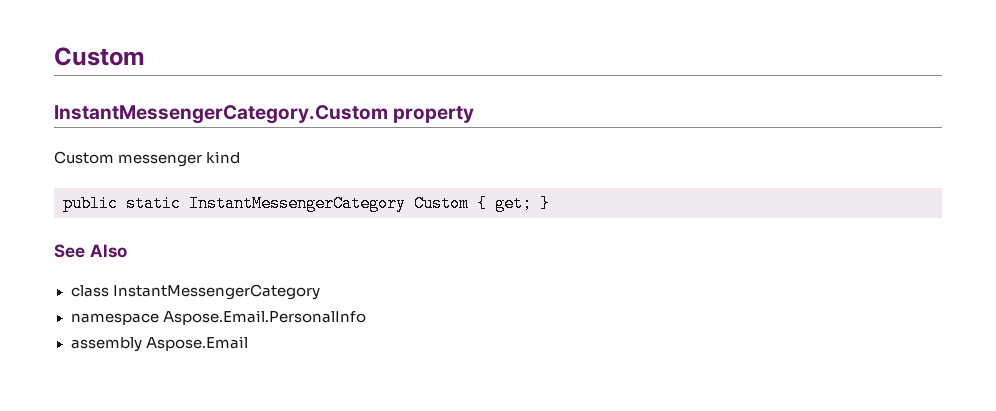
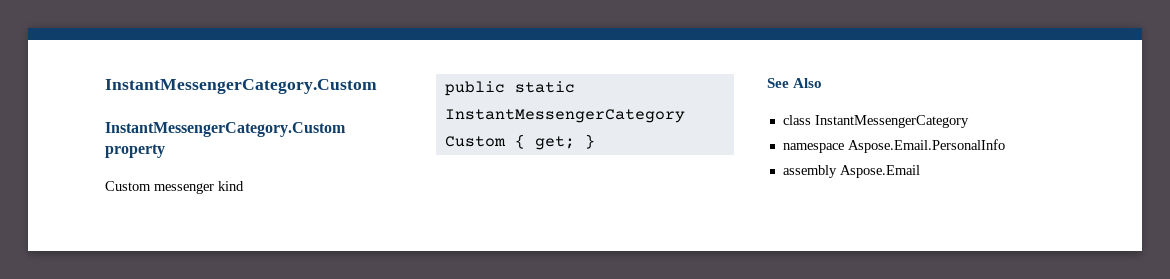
[54,47,145,66] Custom -> [105,79,377,94] InstantMessengerCategory.Custom

